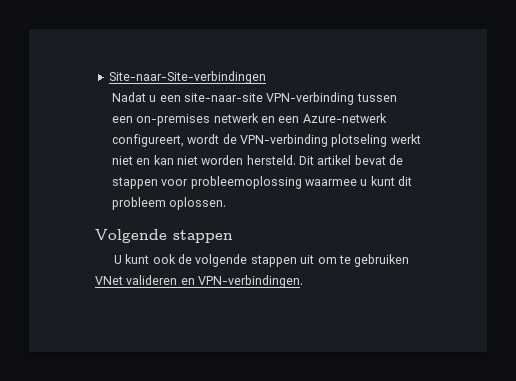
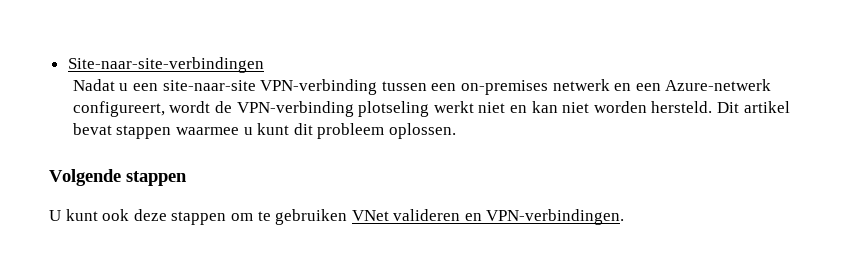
[108,71,266,84] Site-naar-Site-verbindingen -> [67,57,264,73] Site-naar-site-verbindingen
[389,155,404,165] [111,176,302,189] de stappen voor probleemoplossing -> [116,125,172,139] stappen
[178,254,315,267] de volgende stappen uit -> [133,209,227,225] deze stappen

